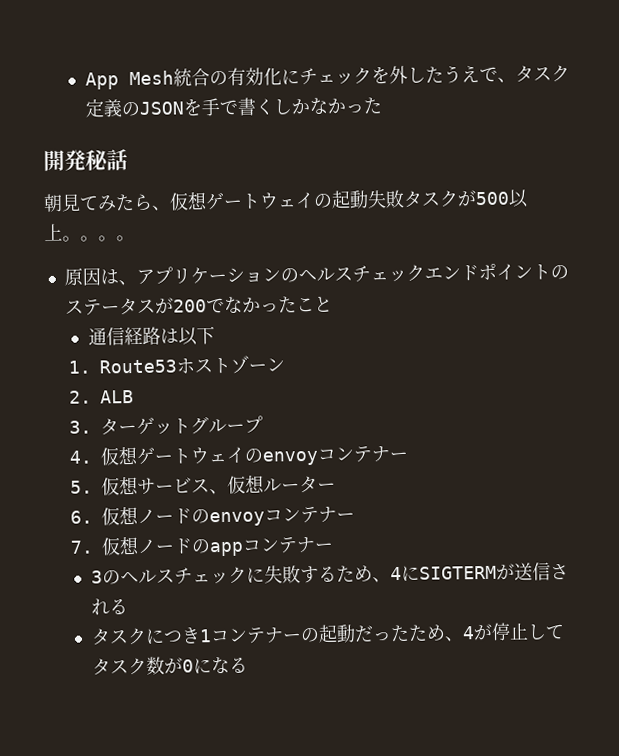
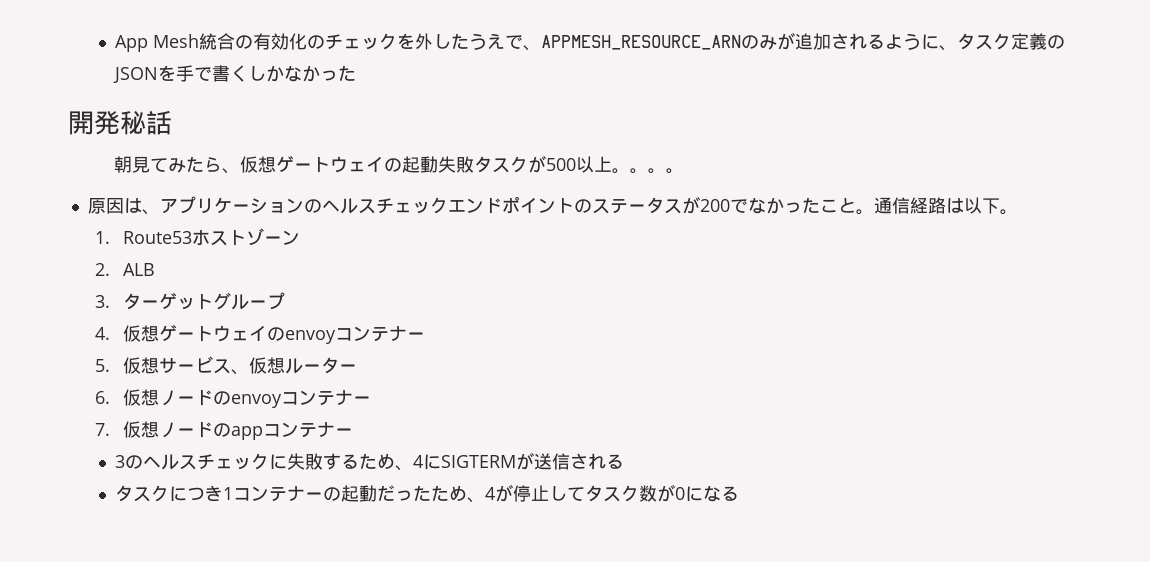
[281,69,300,85] に -> [307,35,326,49] の
(516, 80) none -> [541,32,958,51] APPMESH_RESOURCE_ARNのみが追加されるように、
(333, 304) // -> [855,209,874,215] 。
(215, 335) none -> [999,209,1018,215] 。

